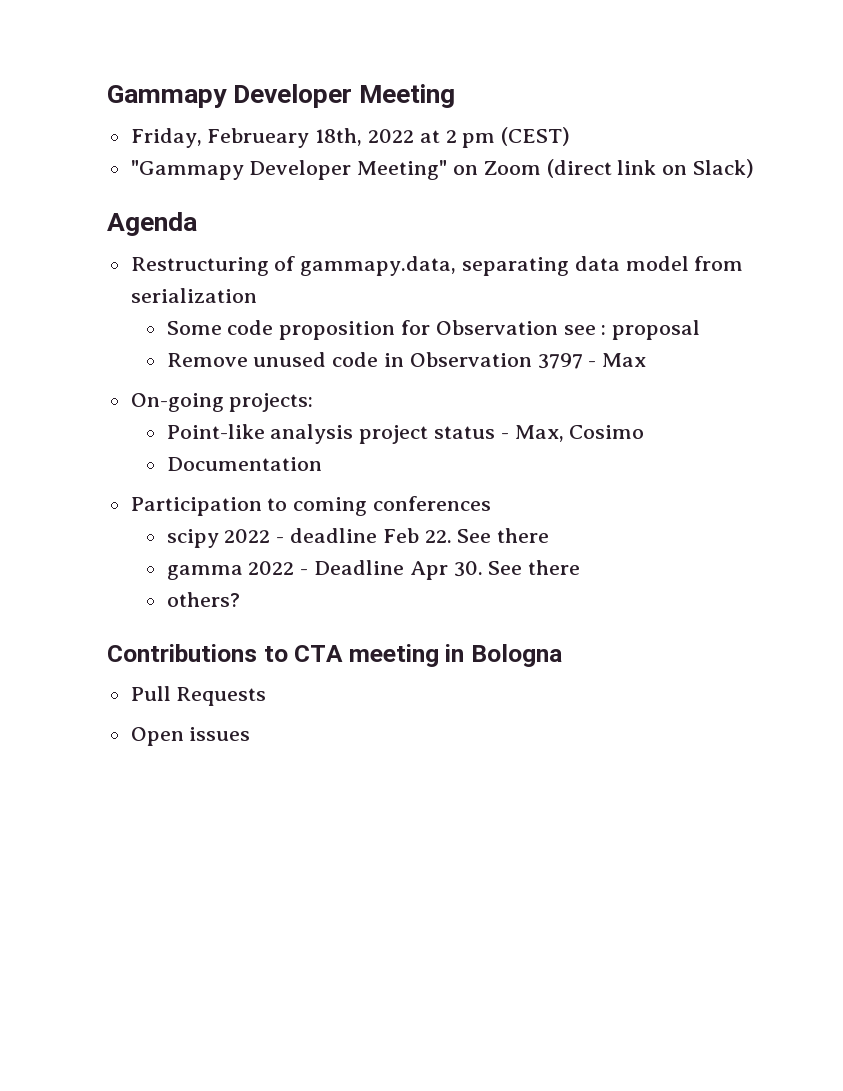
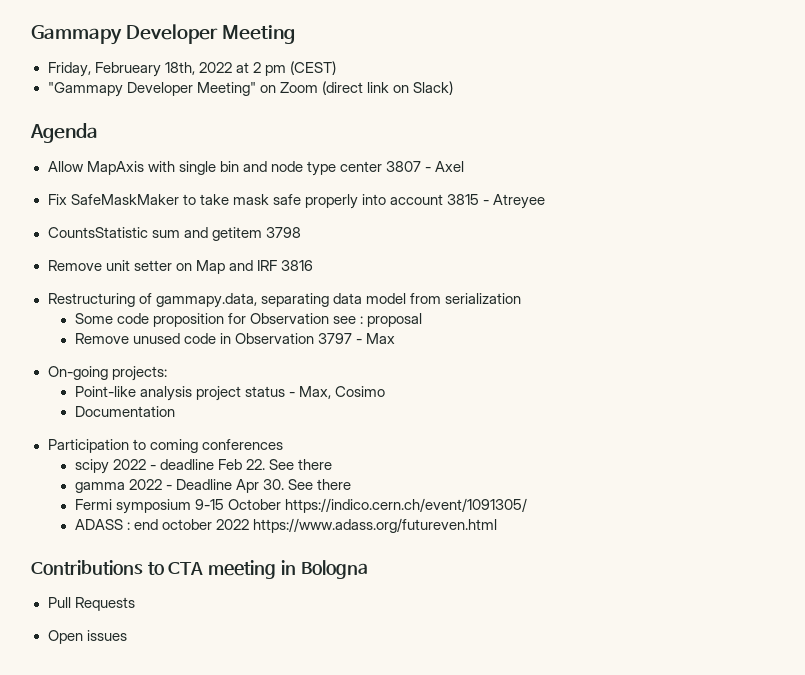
(197, 224) none -> [47,161,465,176] [47,194,546,209] [47,227,301,241] [47,260,313,274] // Allow MapAxis with single bin and node type center 3807 - Axel // Fix SafeMaskMaker to take mask safe properly into account 3815 - Atreyee // CountsStatistic sum and getitem 3798 // Remove unit setter on Map and IRF 3816
[166,592,240,607] others? -> [74,498,528,514] [74,518,498,533] Fermi symposium 9-15 October https://indico.cern.ch/event/1091305/ // ADASS : end october 2022 https://www.adass.org/futureven.html

